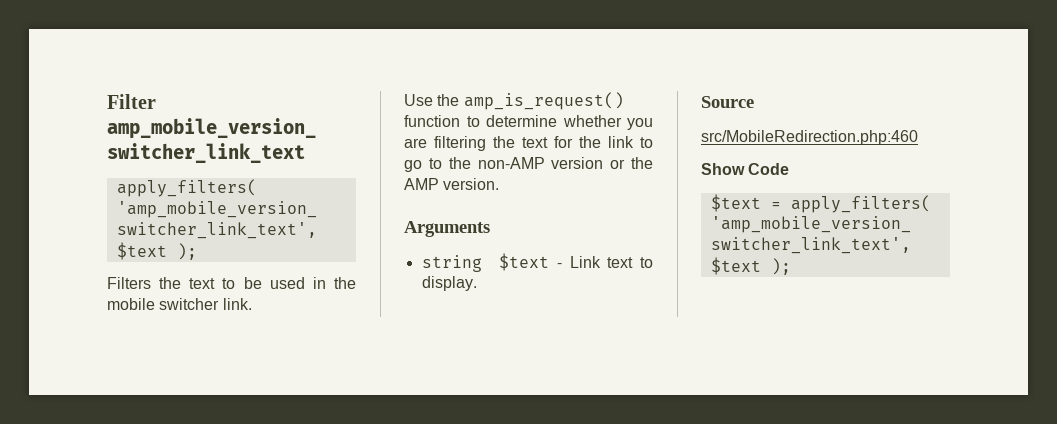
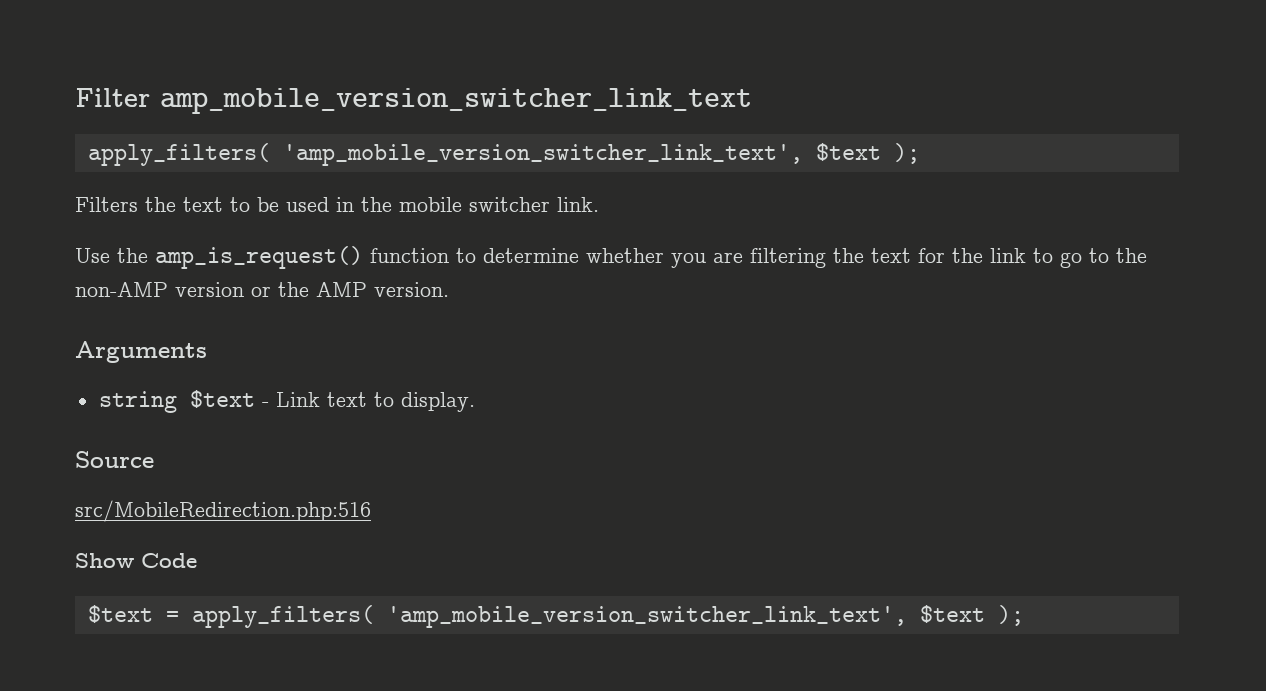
[701,130,918,145] src/MobileRedirection.php:460 -> [75,500,371,522] src/MobileRedirection.php:516

